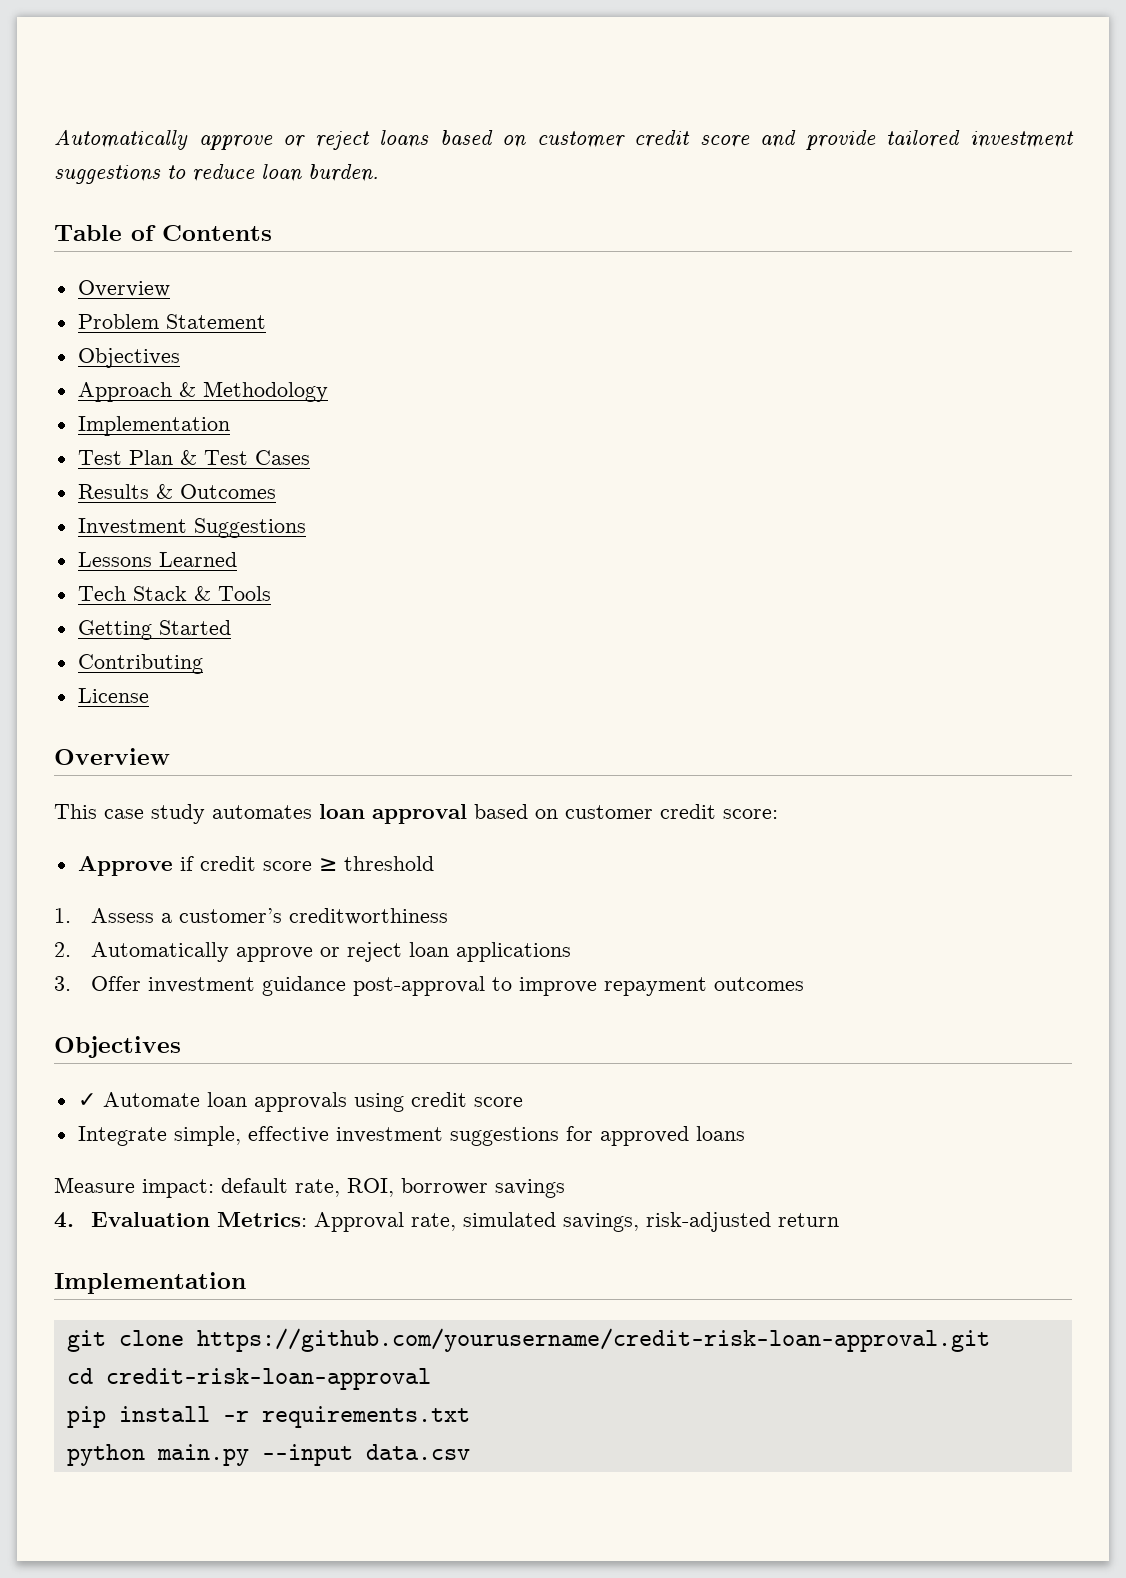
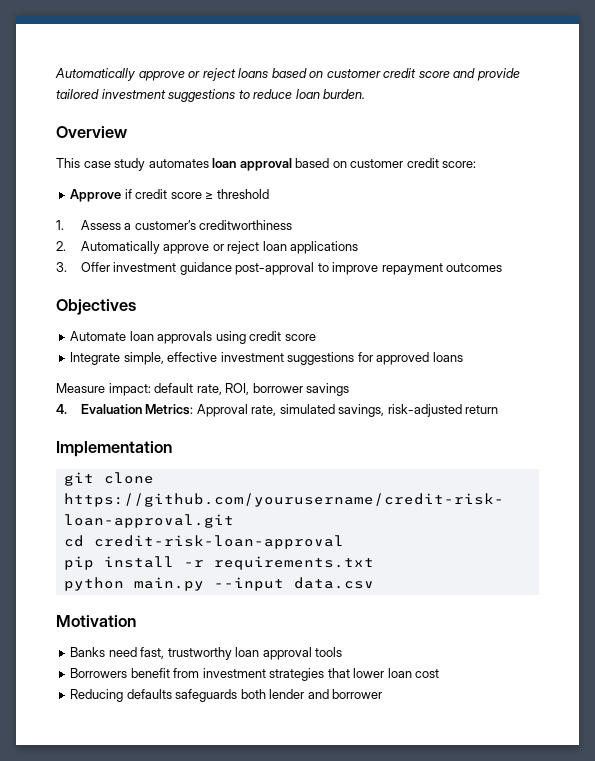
[54,225,272,241] [77,280,170,297] [77,314,266,329] [77,348,180,368] [77,381,328,402] [77,416,230,436] [77,450,310,465] [77,484,276,499] [77,518,306,538] [77,552,237,567] [77,586,271,601] [77,620,231,640] [77,654,203,674] [77,688,149,703] // Table of Contents // Overview // Problem Statement // Objectives // Approach & Methodology // Implementation // Test Plan & Test Cases // Results & Outcomes // Investment Suggestions // Lessons Learned // Tech Stack & Tools // Getting Started // Contributing // License -> (366, 94) none
[77,1093,96,1107] ✓ -> (136, 307) none
(470, 1452) none -> [56,615,136,627] [70,647,343,660] [70,668,440,681] [70,689,383,702] // Motivation // Banks need fast, trustworthy loan approval tools // Borrowers benefit from investment strategies that lower loan cost // Reducing defaults safeguards both lender and borrower

